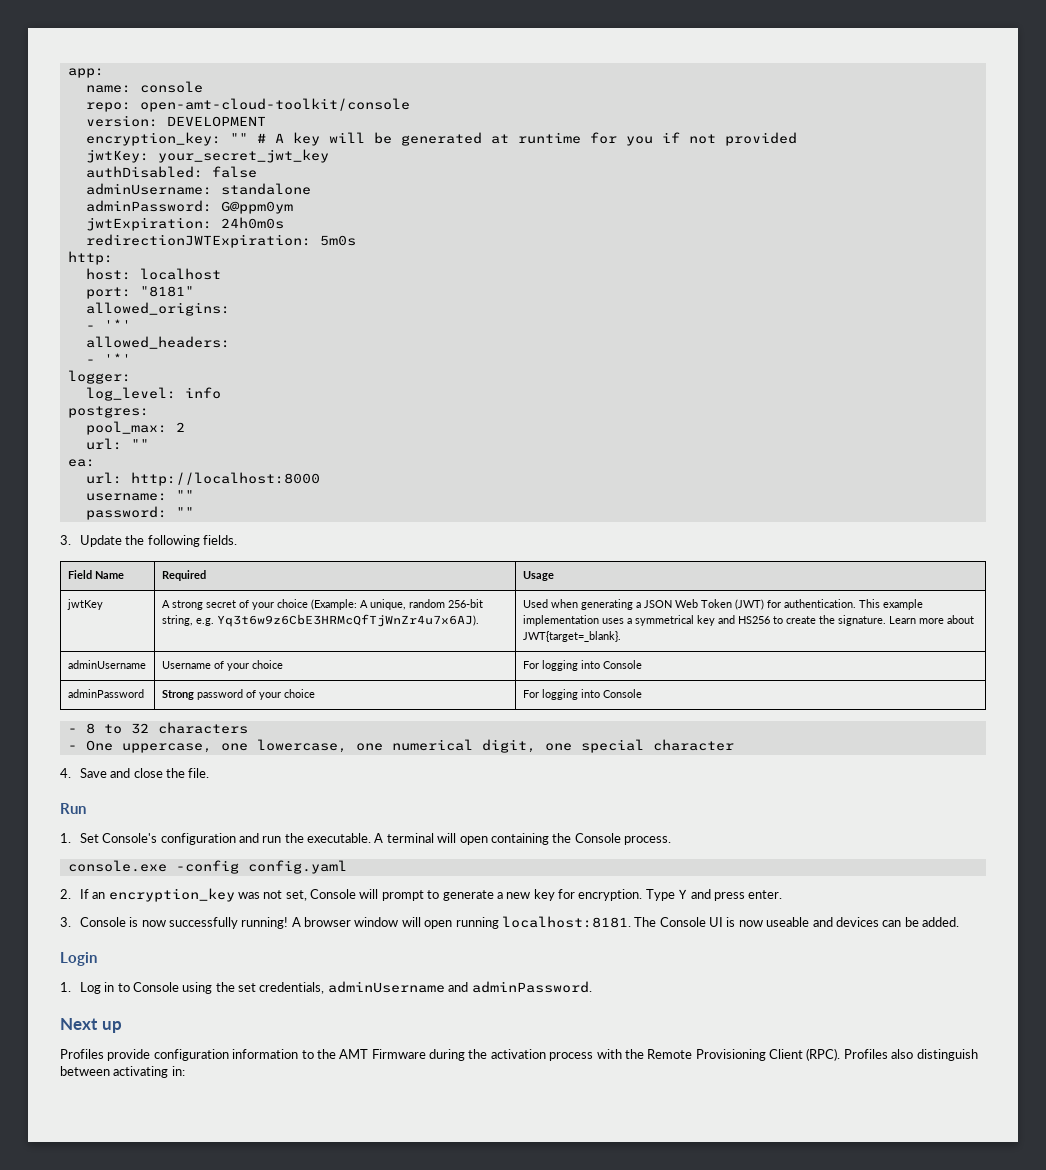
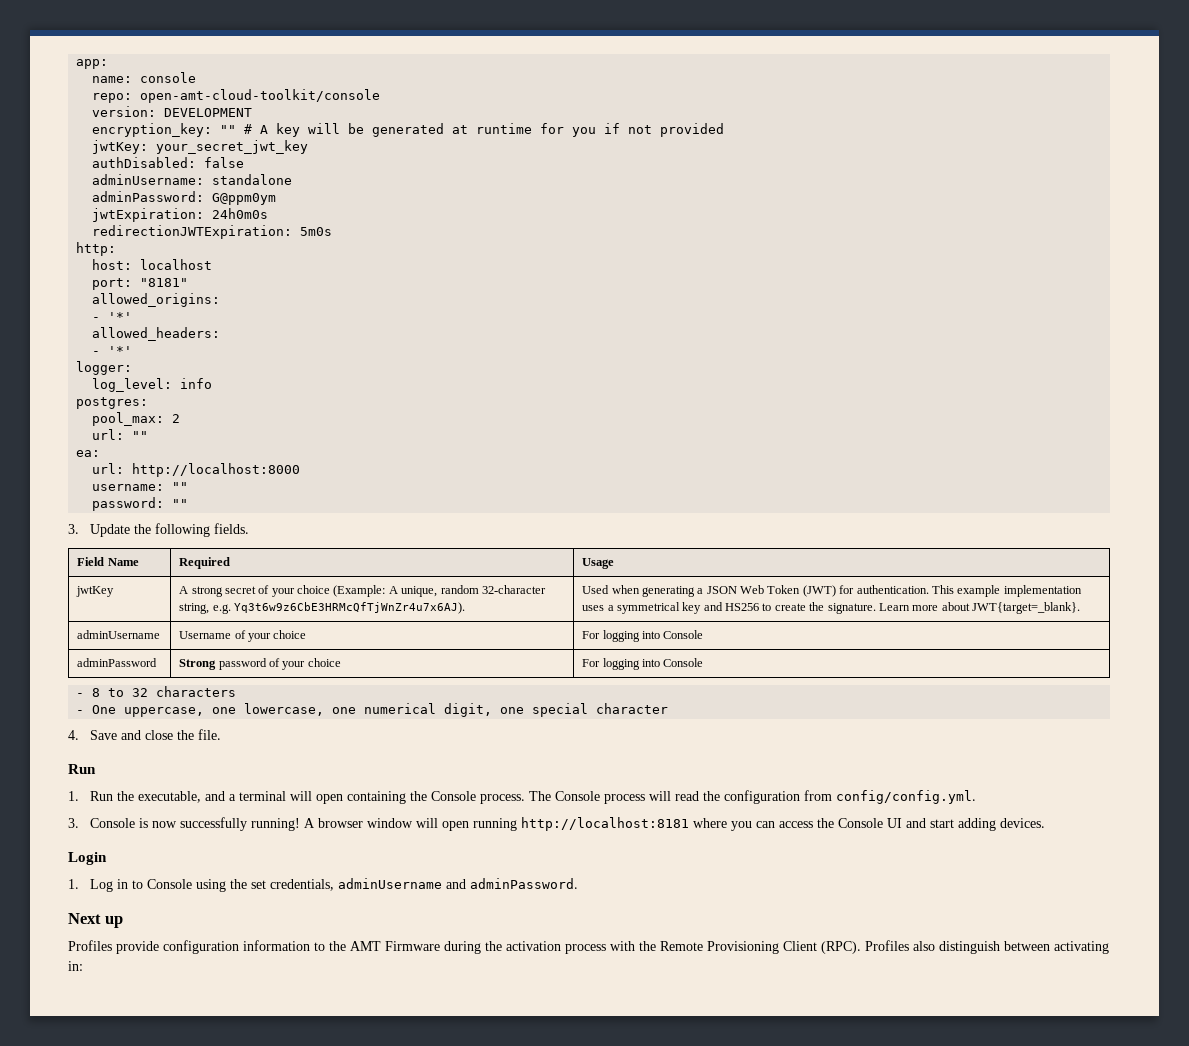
[447,599,483,608] 256-bit -> [481,585,546,594] 32-character
[79,833,384,845] Set Console's configuration and run the executable. A -> [90,791,237,803] Run the executable, and a
[67,860,347,874] [60,888,783,902] // console.exe -config config.yaml // 2. If an encryption_key was not set, Console will prompt to generate a new key for encryption. Type Y and press enter. -> [529,790,977,804] The Console process will read the configuration from config/config.yml.
[501,916,960,928] localhost:8181. The Console UI is now useable and devices can be added. -> [521,817,1046,831] http://localhost:8181 where you can access the Console UI and start adding devices.

